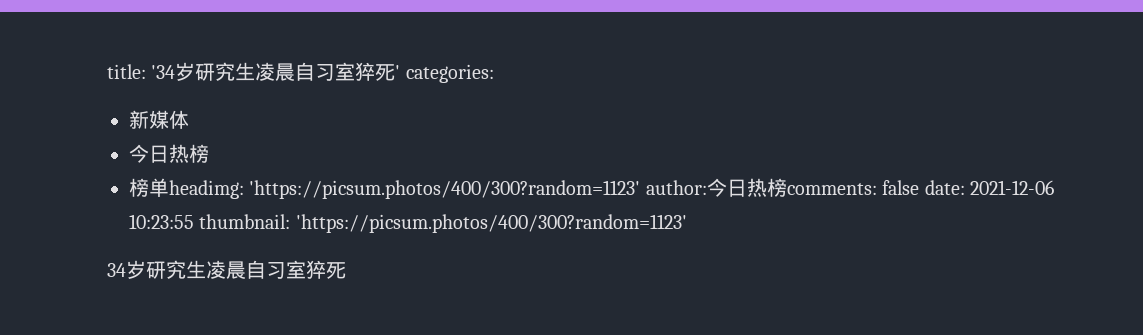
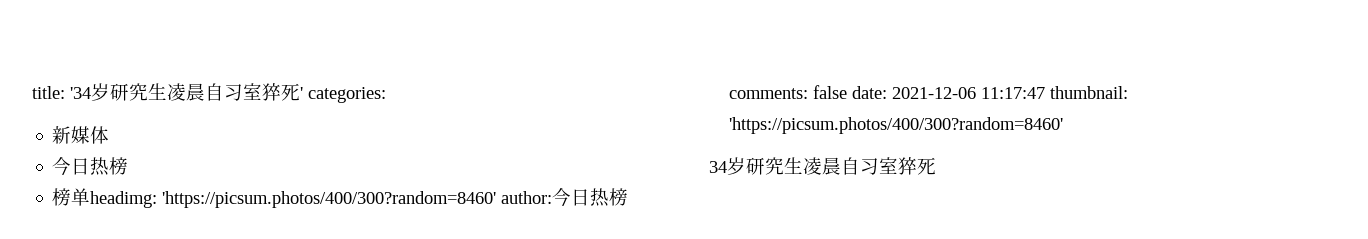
[249,180,641,199] 'https://picsum.photos/400/300?random=1123' -> [162,191,497,208] 'https://picsum.photos/400/300?random=8460'
[129,214,687,233] 10:23:55 thumbnail: 'https://picsum.photos/400/300?random=1123' -> [981,86,1129,99] [729,117,1064,134] 11:17:47 thumbnail: 'https://picsum.photos/400/300?random=8460'

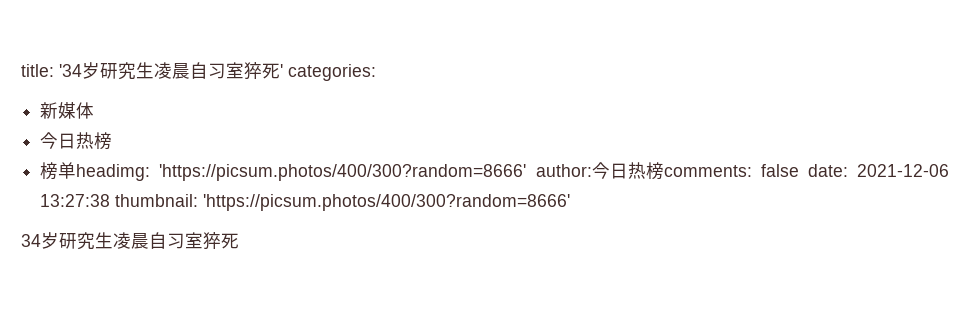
[162,191,497,208] 'https://picsum.photos/400/300?random=8460' -> [159,164,527,181] 'https://picsum.photos/400/300?random=8666'
[981,86,1129,99] [729,117,1064,134] 11:17:47 thumbnail: 'https://picsum.photos/400/300?random=8460' -> [40,194,571,211] 13:27:38 thumbnail: 'https://picsum.photos/400/300?random=8666'

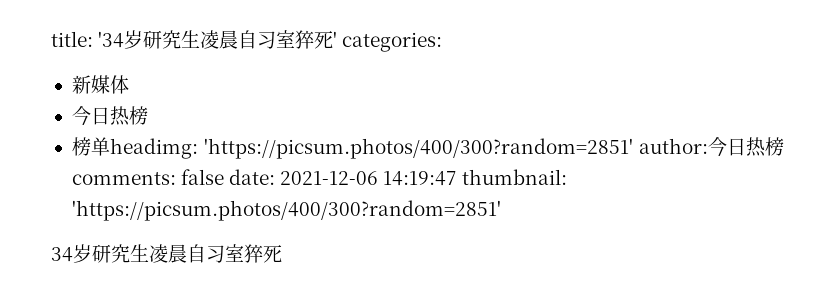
[159,164,527,181] 'https://picsum.photos/400/300?random=8666' -> [203,138,633,159] 'https://picsum.photos/400/300?random=2851'
[40,194,571,211] 13:27:38 thumbnail: 'https://picsum.photos/400/300?random=8666' -> [383,169,567,186] [71,200,501,221] 14:19:47 thumbnail: 'https://picsum.photos/400/300?random=2851'

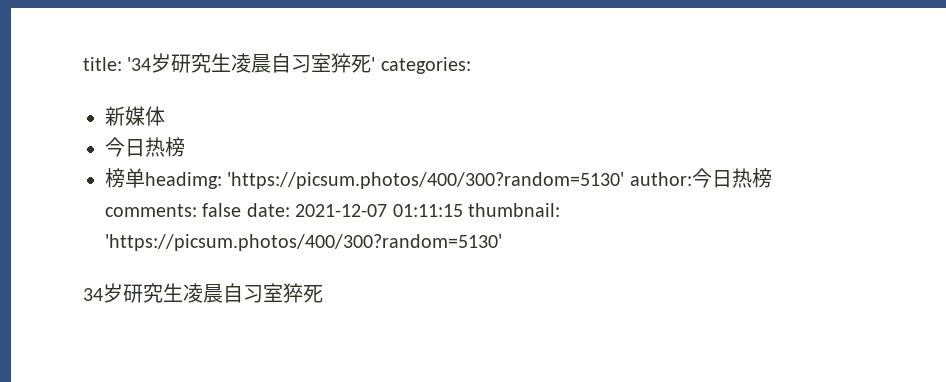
[203,138,633,159] 'https://picsum.photos/400/300?random=2851' -> [227,172,625,189] 'https://picsum.photos/400/300?random=5130'
[280,169,567,186] [71,200,501,221] 2021-12-06 14:19:47 thumbnail: 'https://picsum.photos/400/300?random=2851' -> [295,203,560,217] [105,234,502,251] 2021-12-07 01:11:15 thumbnail: 'https://picsum.photos/400/300?random=5130'

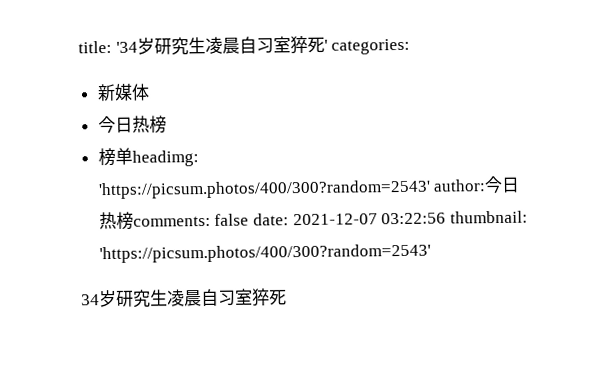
[227,172,625,189] 'https://picsum.photos/400/300?random=5130' -> [97,179,431,200] 'https://picsum.photos/400/300?random=2543'
[392,203,560,217] [105,234,502,251] 01:11:15 thumbnail: 'https://picsum.photos/400/300?random=5130' -> [381,210,528,225] [98,243,431,264] 03:22:56 thumbnail: 'https://picsum.photos/400/300?random=2543'

